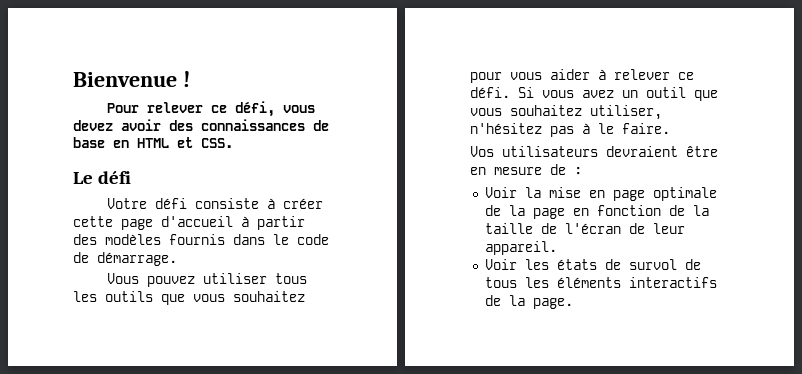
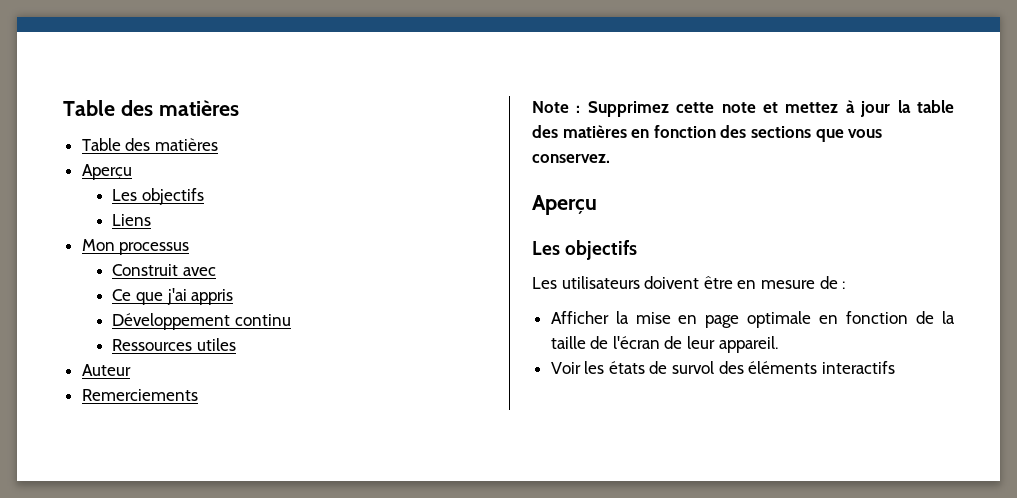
[73,71,190,87] [107,101,316,117] [73,119,329,131] [73,137,233,148] [73,171,131,184] [107,198,324,209] [73,216,305,230] [73,234,329,245] [73,252,177,266] [107,273,308,287] [73,291,305,305] [470,69,694,83] [470,87,718,101] [470,105,662,120] [470,123,670,137] [470,146,678,157] Bienvenue ! // Pour relever ce défi, vous devez avoir des connaissances de base en HTML et CSS. // Le défi // Votre défi consiste à créer cette page d'accueil à partir des modèles fournis dans le code de démarrage. // Vous pouvez utiliser tous les outils que vous souhaitez pour vous aider à relever ce défi. Si vous avez un outil que vous souhaitez utiliser, n'hésitez pas à le faire. // Vos utilisateurs devraient -> [63,100,239,116] [81,138,218,151] [81,164,132,180] [112,188,204,205] [112,214,152,226] [81,239,190,255] [112,264,216,276] [112,288,234,305] [112,313,291,330] [112,338,236,351] [81,364,131,376] [81,389,198,401] [532,100,954,117] [532,125,883,142] [532,154,610,163] [532,195,597,215] [532,240,638,260] [532,276,700,289] Table des matières // Table des matières // Aperçu // Les objectifs // Liens // Mon processus // Construit avec // Ce que j'ai appris // Développement continu // Ressources utiles // Auteur // Remerciements // Note : Supprimez cette note et mettez à jour la table des matières en fonction des sections que vous conservez. // Aperçu // Les objectifs // Les utilisateurs doivent
[484,187,517,198] Voir -> [550,311,609,324] Afficher
[484,205,565,219] de la page -> (812, 319) none
[684,259,701,270] [484,277,717,288] [484,295,573,309] de tous les éléments interactifs de la page. -> [718,361,895,374] des éléments interactifs

